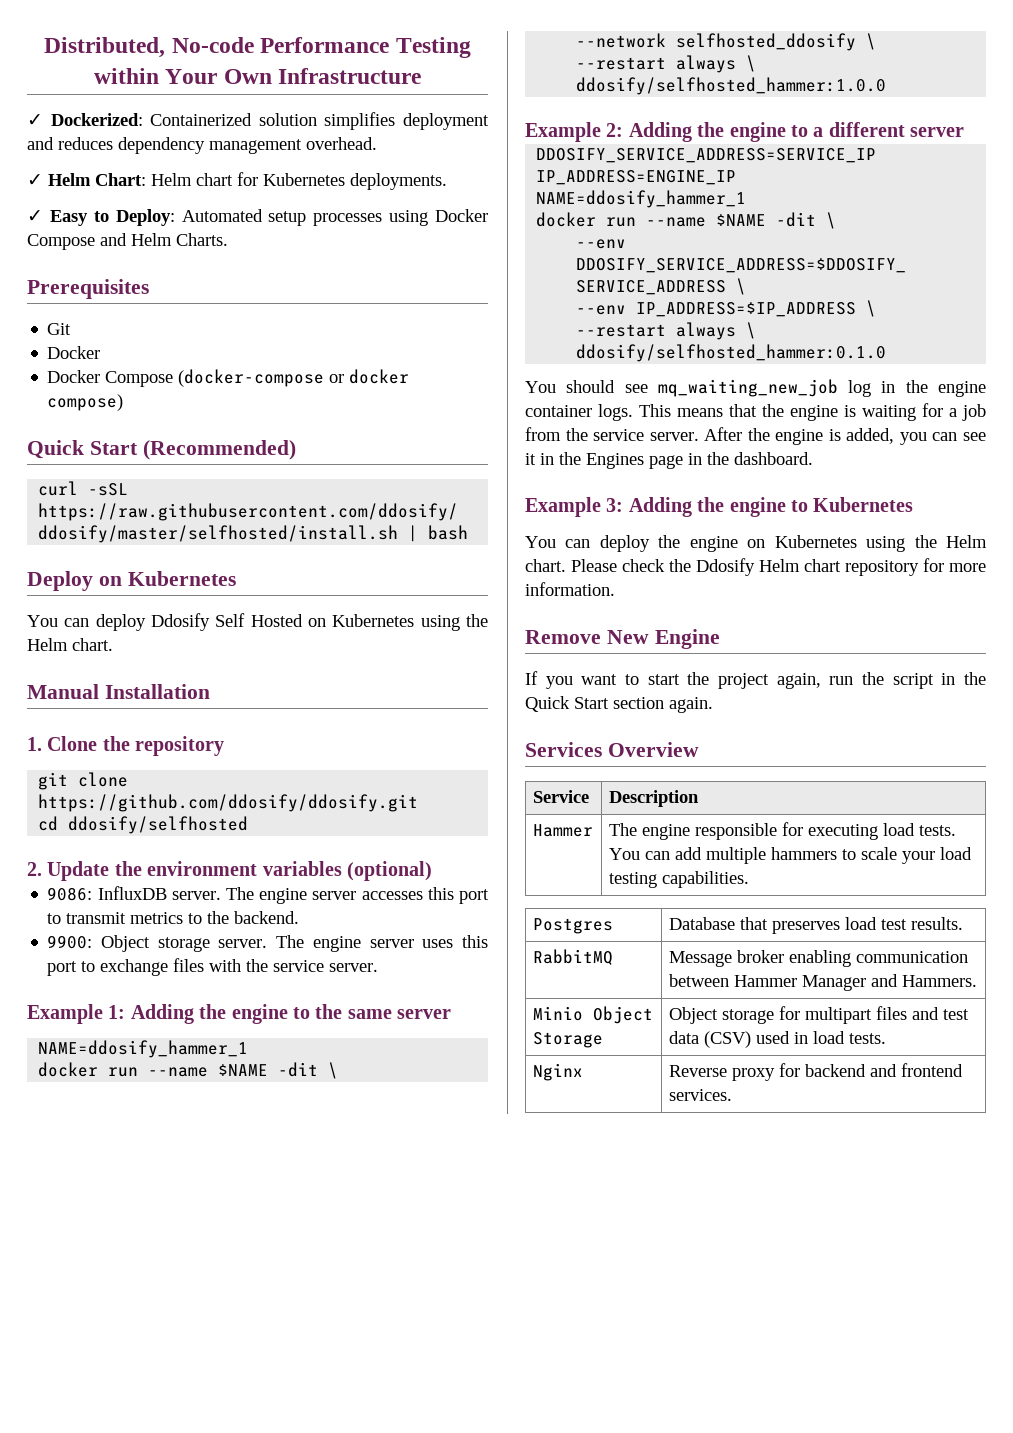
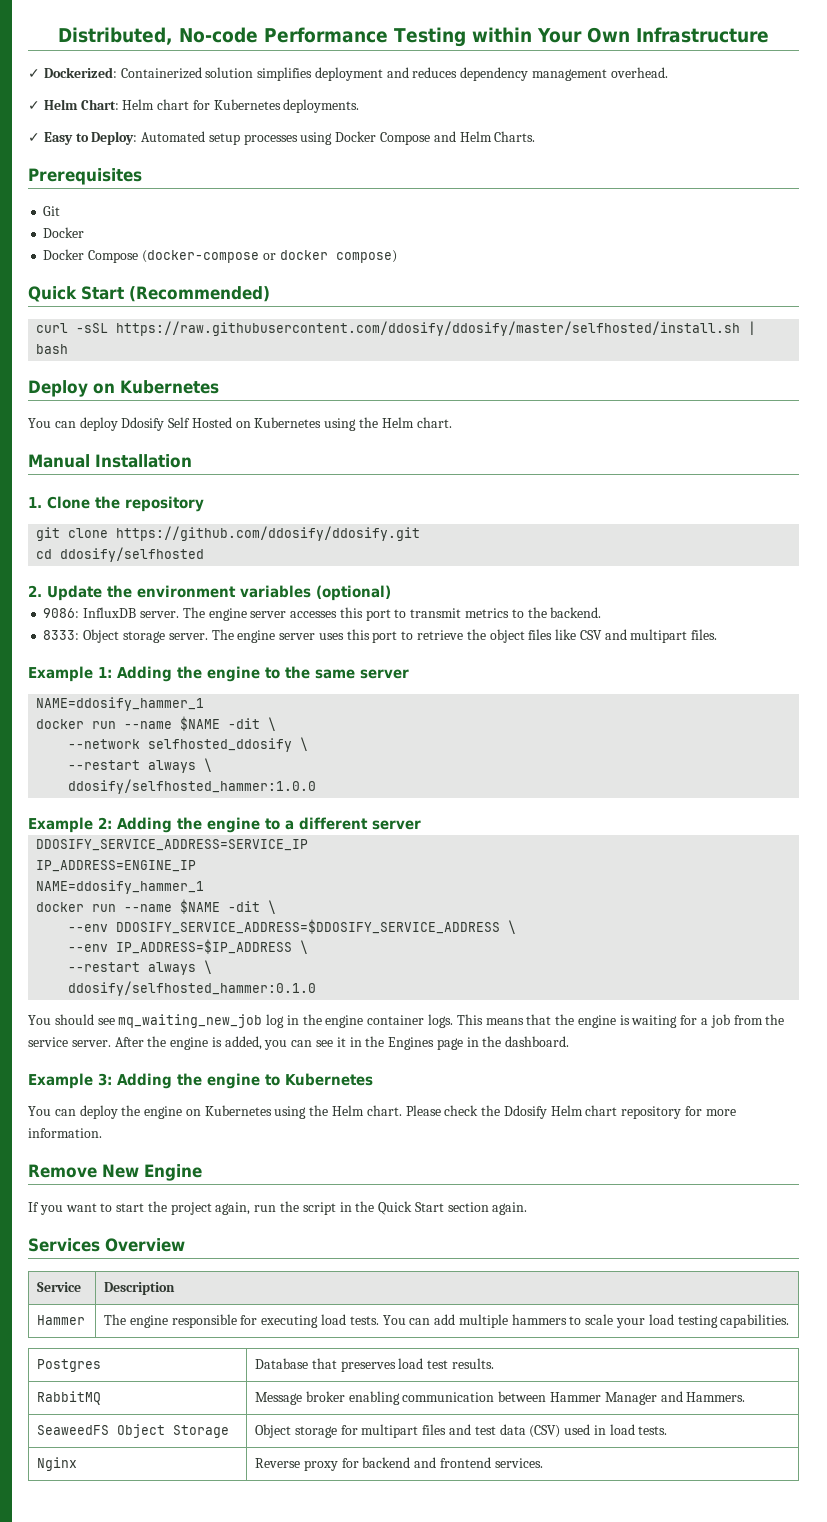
[47,935,93,949] 9900: -> [43,630,80,640] 8333:
[100,958,379,976] exchange files with the service server. -> [416,629,718,643] retrieve the object files like CSV and multipart files.
[532,1006,583,1021] Minio -> [37,1425,110,1435] SeaweedFS

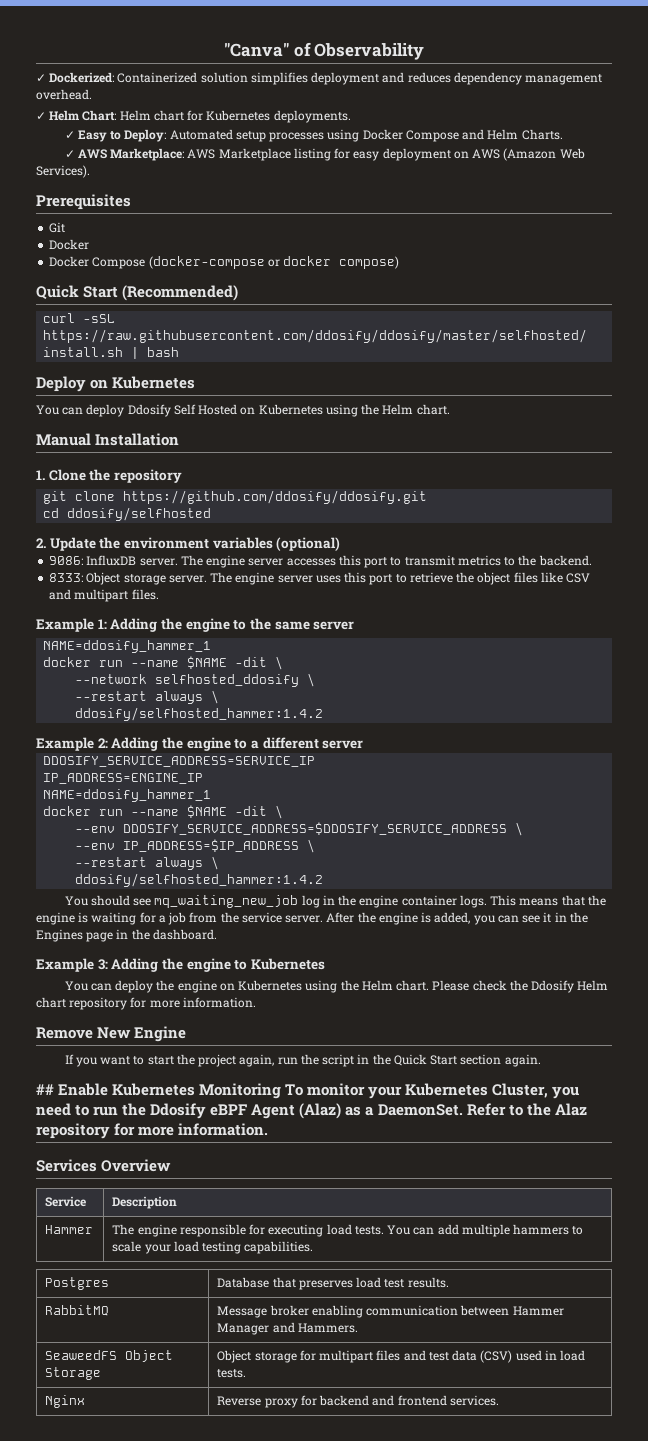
[57,27,770,47] Distributed, No-code Performance Testing within Your Own Infrastructure -> [223,42,425,60] "Canva" of Observability
(536, 136) none -> [64,148,585,161] [36,165,90,178] // ✓ AWS Marketplace: AWS Marketplace listing for easy deployment on AWS (Amazon Web Services).
[68,779,317,794] ddosify/selfhosted_hammer:1.0.0 -> [75,707,324,721] ddosify/selfhosted_hammer:1.4.2
[68,981,317,996] ddosify/selfhosted_hammer:0.1.0 -> [75,873,324,887] ddosify/selfhosted_hammer:1.4.2
(528, 1208) none -> [36,1083,580,1099] [36,1103,587,1119] [36,1123,269,1139] // ## Enable Kubernetes Monitoring To monitor your Kubernetes Cluster, you need to run the Ddosify eBPF Agent (Alaz) as a DaemonSet. Refer to the Alaz repository for more information.

